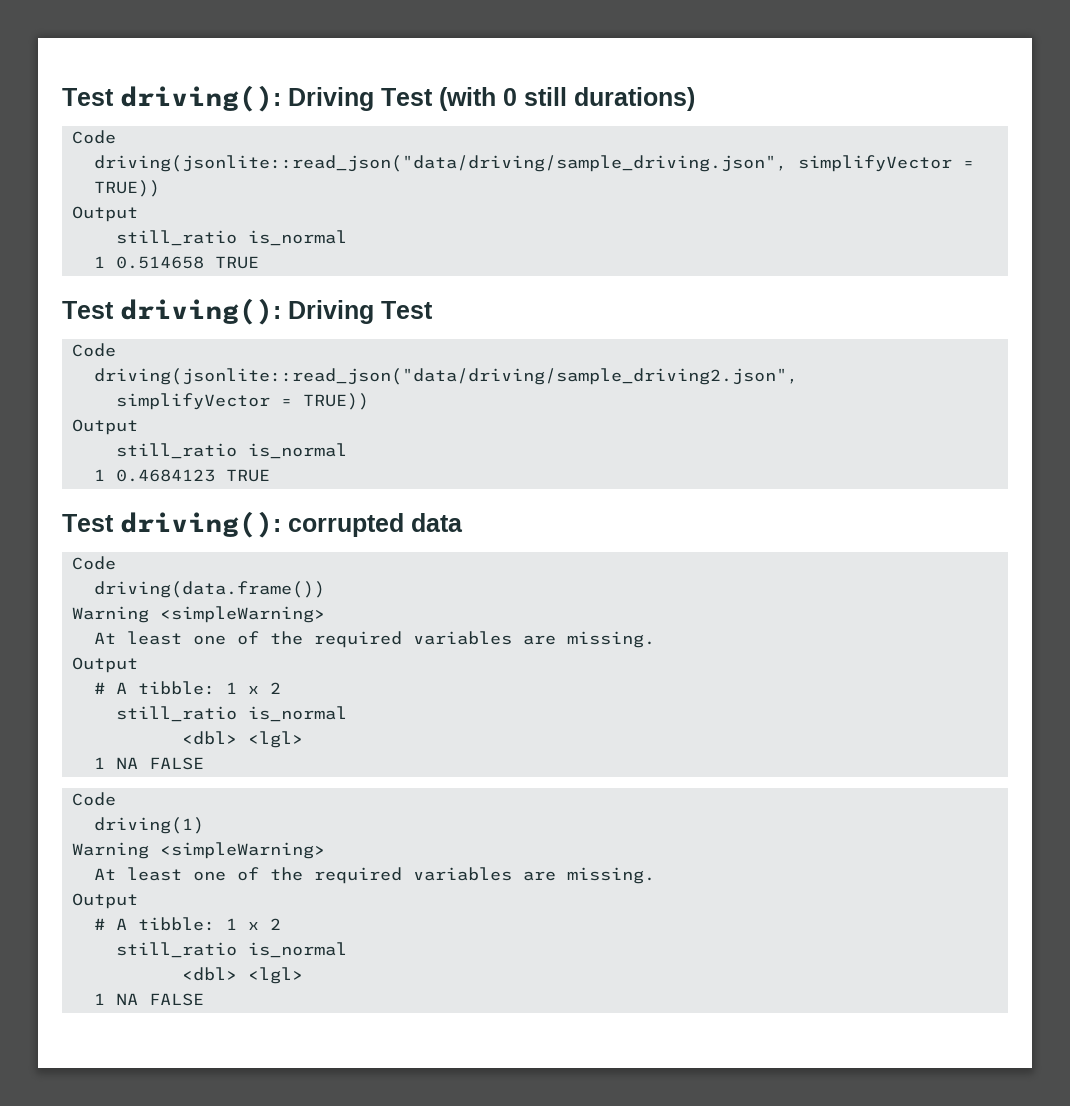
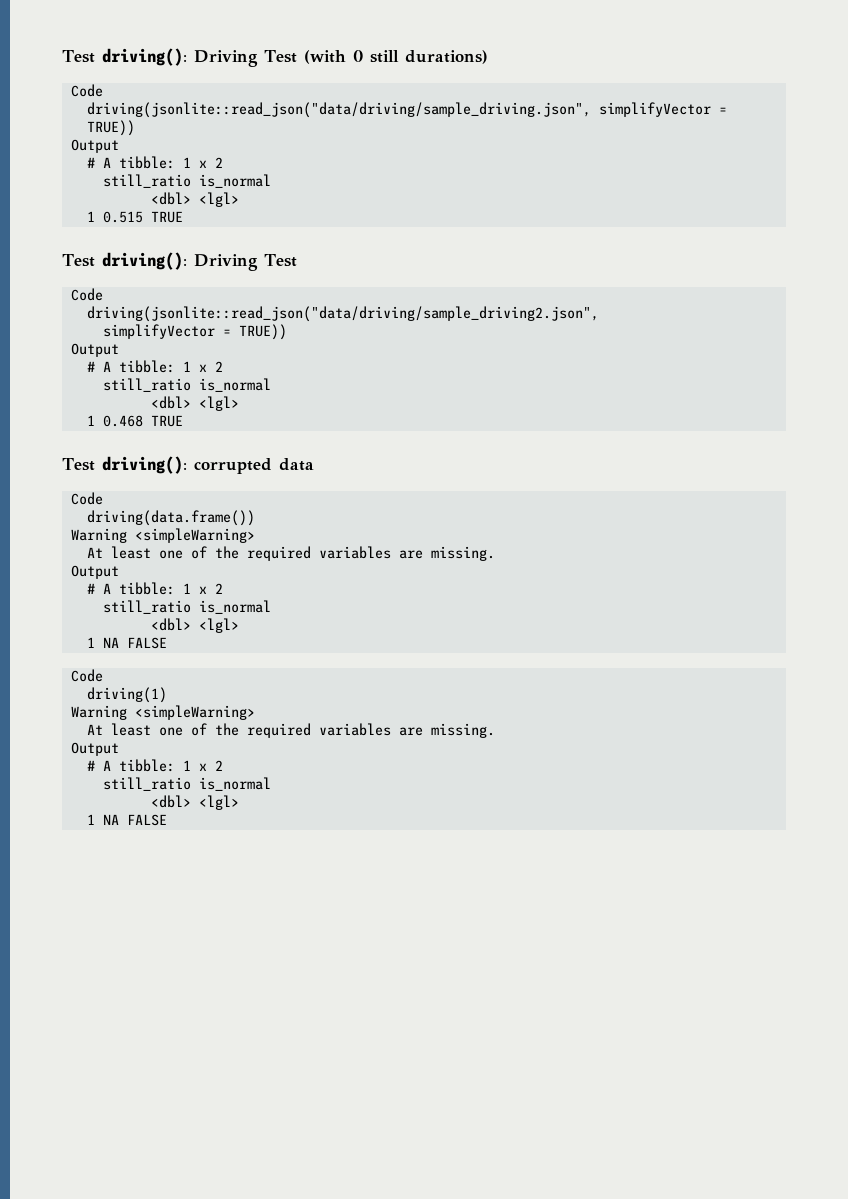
[116,230,348,246] [94,256,205,269] // still_ratio is_normal // 1 0.514658 -> [86,156,223,169] [102,174,271,188] [150,192,239,207] [86,211,143,223] // # A tibble: 1 x 2 // still_ratio is_normal // <dbl> <lgl> // 1 0.515
[116,443,348,459] [94,469,216,482] // still_ratio is_normal // 1 0.4684123 -> [86,360,223,373] [102,378,271,392] [150,396,239,411] [86,415,143,427] // # A tibble: 1 x 2 // still_ratio is_normal // <dbl> <lgl> // 1 0.468

